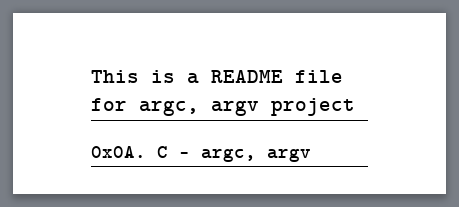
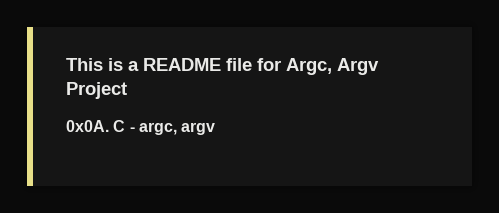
[139,98,355,116] argc, argv project -> [286,58,379,75] [66,82,127,99] Argc, Argv Project

